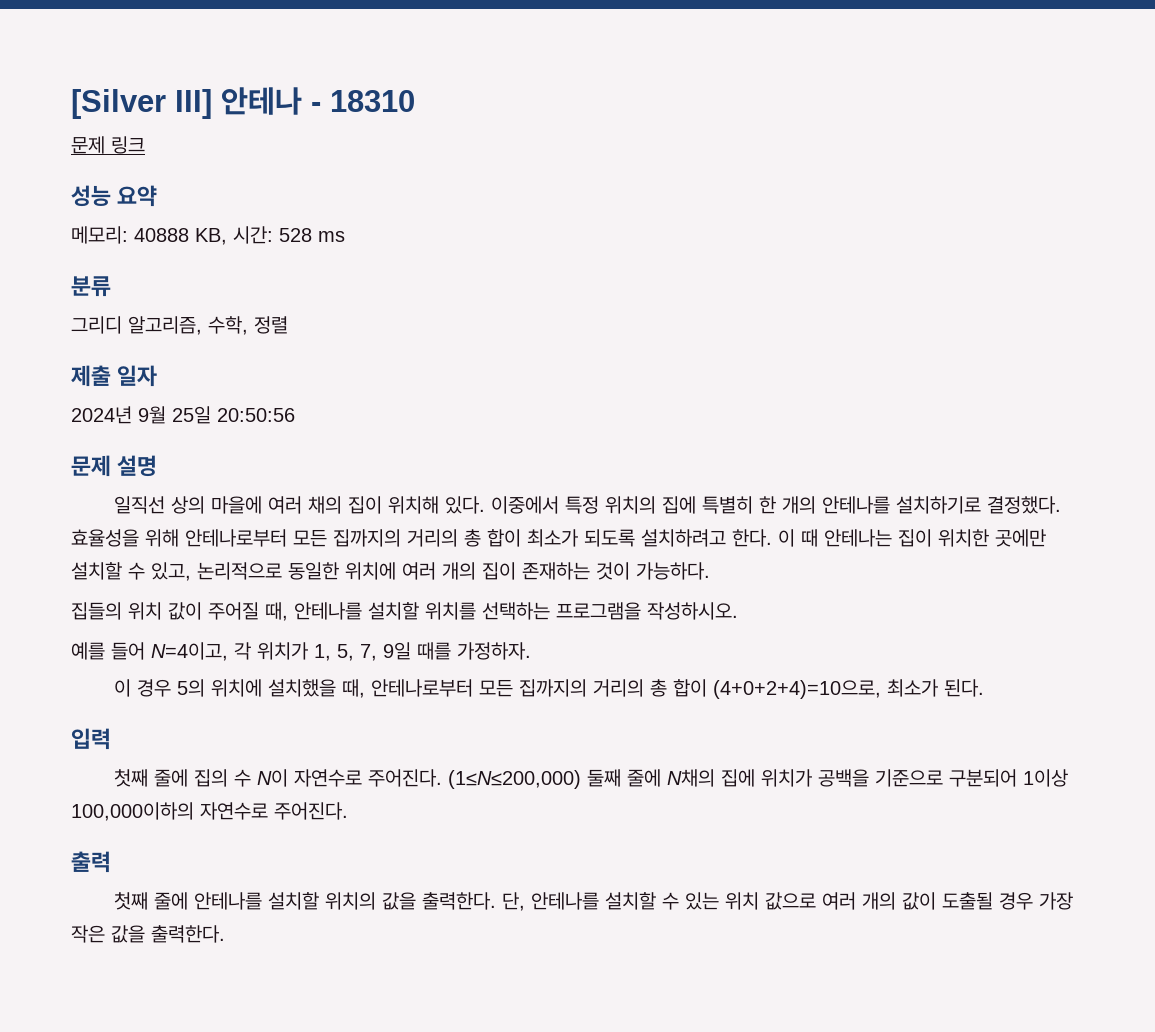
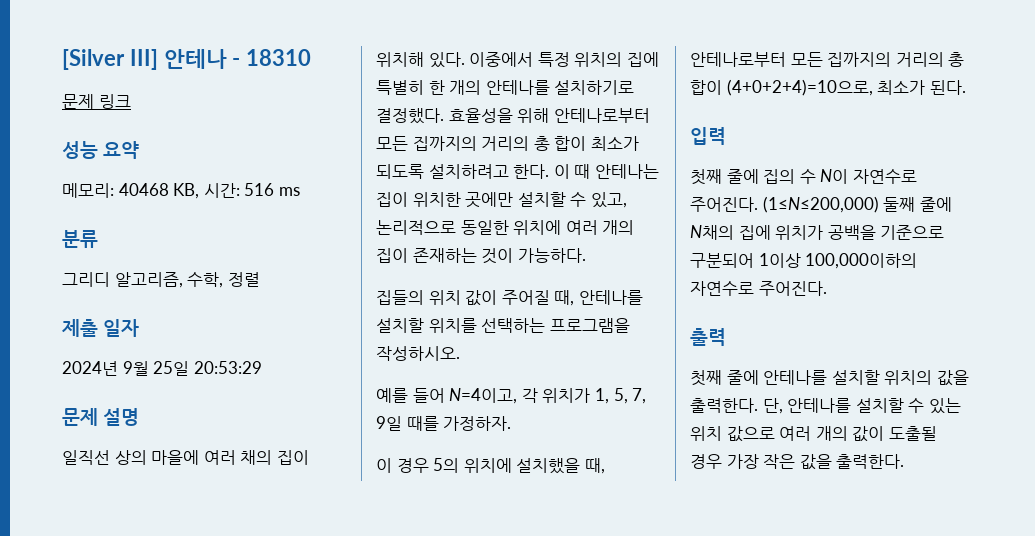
[134,228,189,242] 40888 -> [118,183,169,196] 40468
[279,228,312,242] 528 -> [244,183,275,196] 516
[217,408,295,422] 20:50:56 -> [193,361,262,374] 20:53:29

